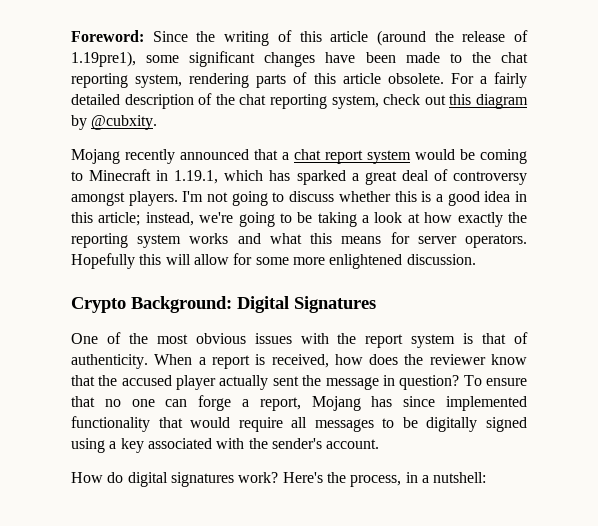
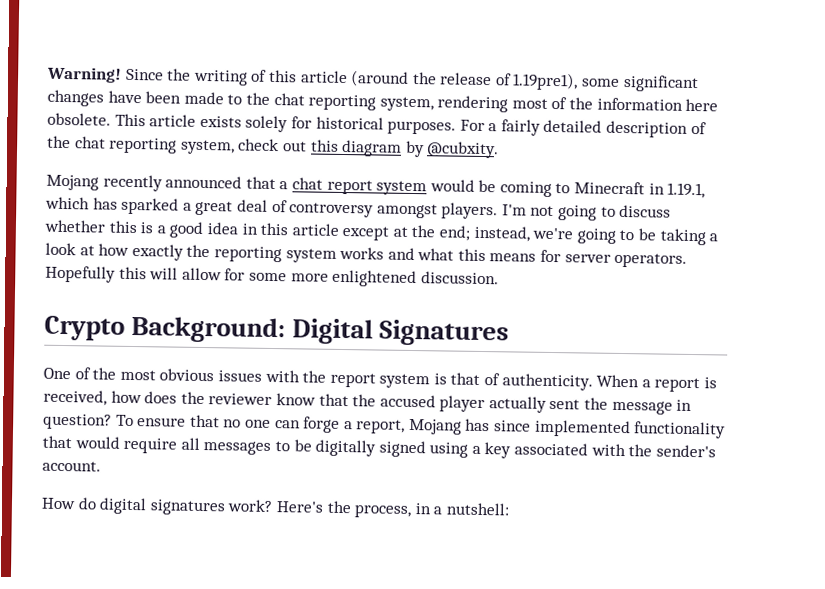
[71,30,144,42] Foreword: -> [47,66,122,83] Warning!
[256,72,444,88] parts of this article obsolete. -> [511,96,719,112] [47,112,457,135] most of the information here obsolete. This article exists solely for historical purposes.
[98,212,141,226] article; -> [291,223,471,241] article except at the end;

